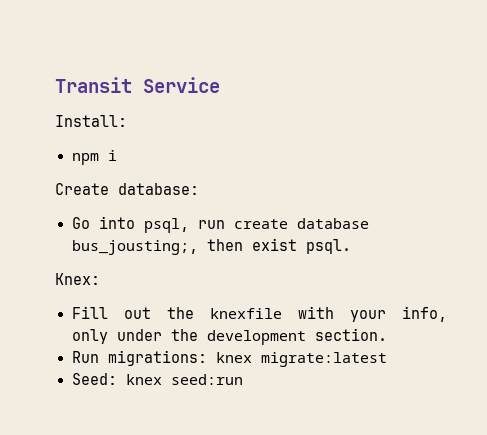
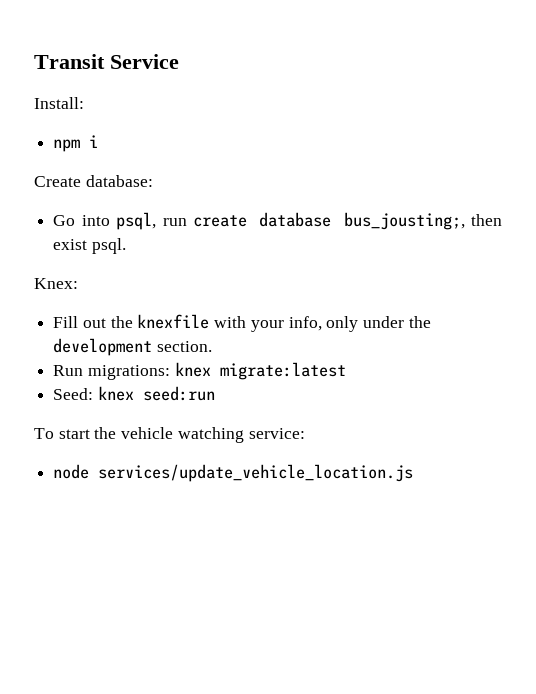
(243, 379) none -> [34,427,305,443] [53,464,414,482] // To start the vehicle watching service: // node services/update_vehicle_location.js

